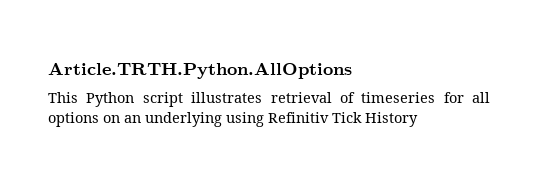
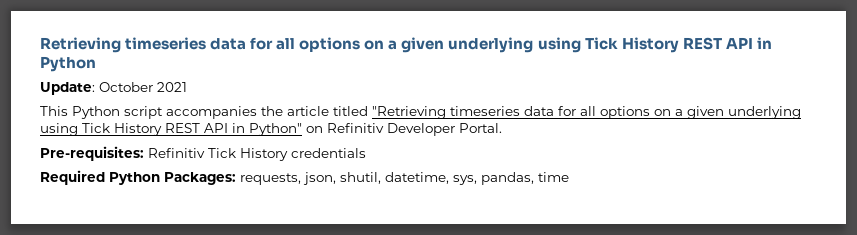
[48,62,352,79] [48,92,490,107] [48,112,418,127] Article.TRTH.Python.AllOptions // This Python script illustrates retrieval of timeseries for all options on an underlying using Refinitiv Tick History -> [40,37,772,53] [40,56,96,72] [40,82,187,95] [40,106,801,119] [40,123,502,136] [40,146,366,161] [40,170,569,185] Retrieving timeseries data for all options on a given underlying using Tick History REST API in Python // Update: October 2021 // This Python script accompanies the article titled "Retrieving timeseries data for all options on a given underlying using Tick History REST API in Python" on Refinitiv Developer Portal. // Pre-requisites: Refinitiv Tick History credentials // Required Python Packages: requests, json, shutil, datetime, sys, pandas, time

